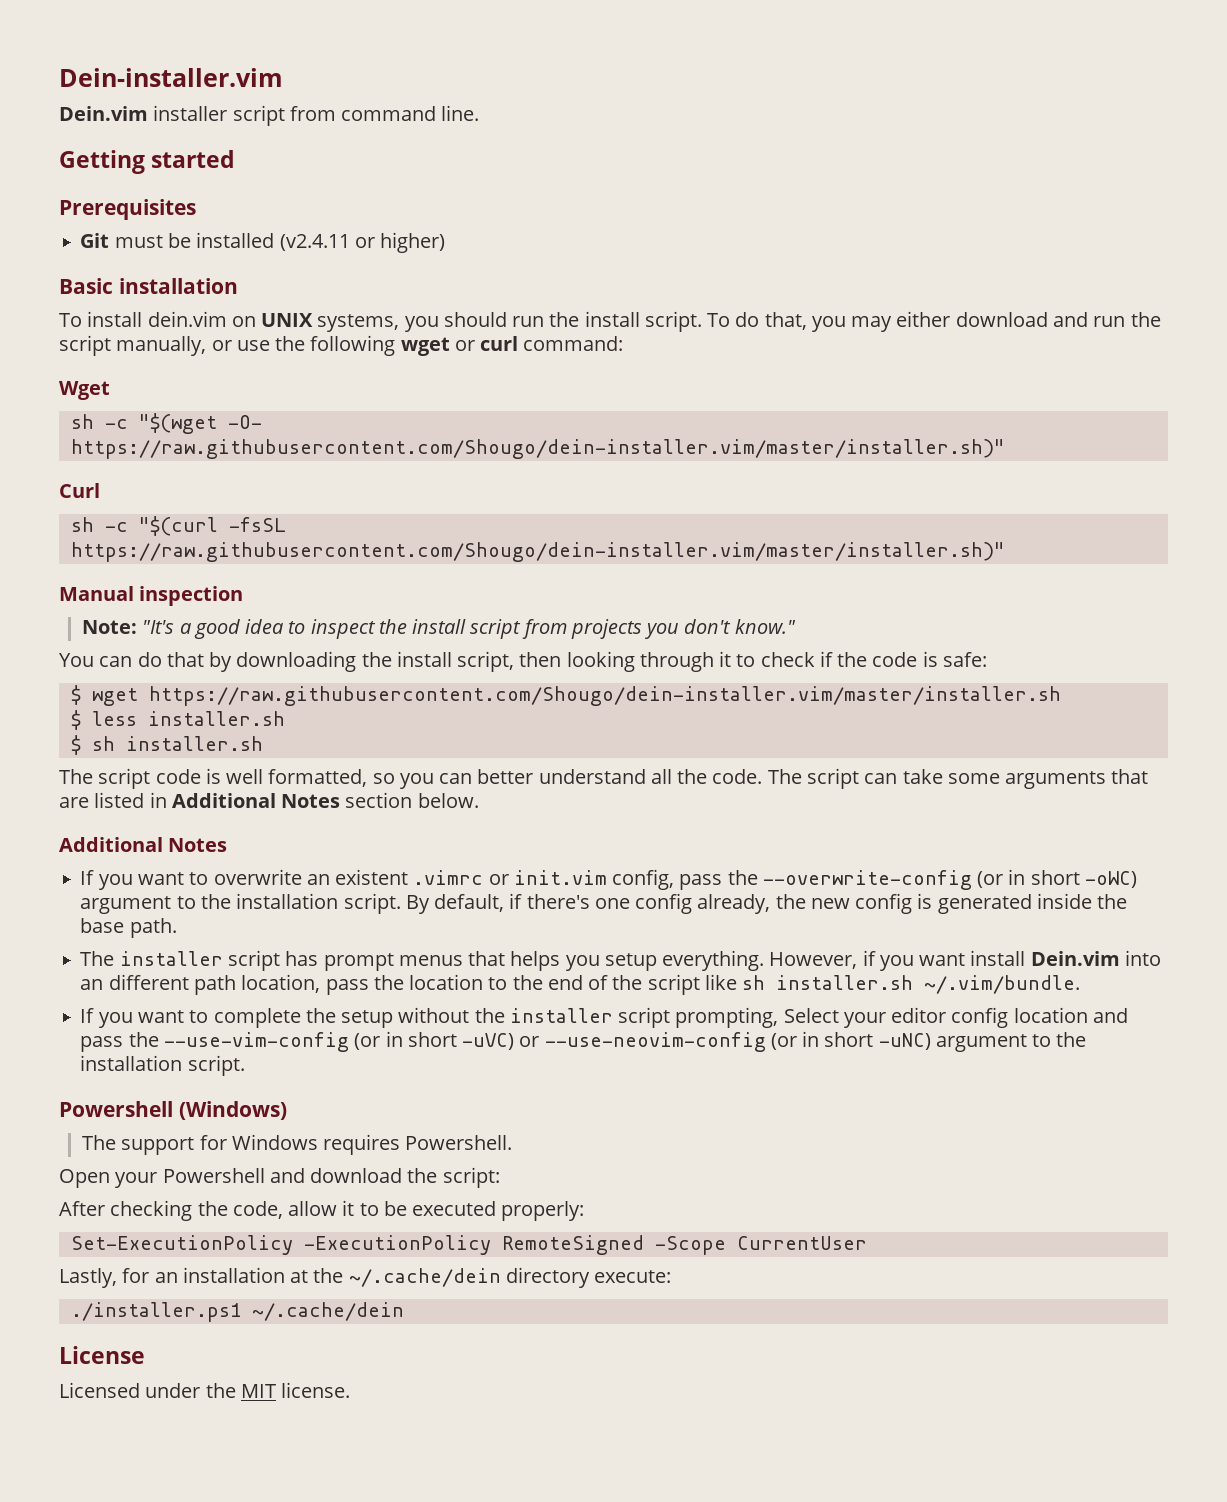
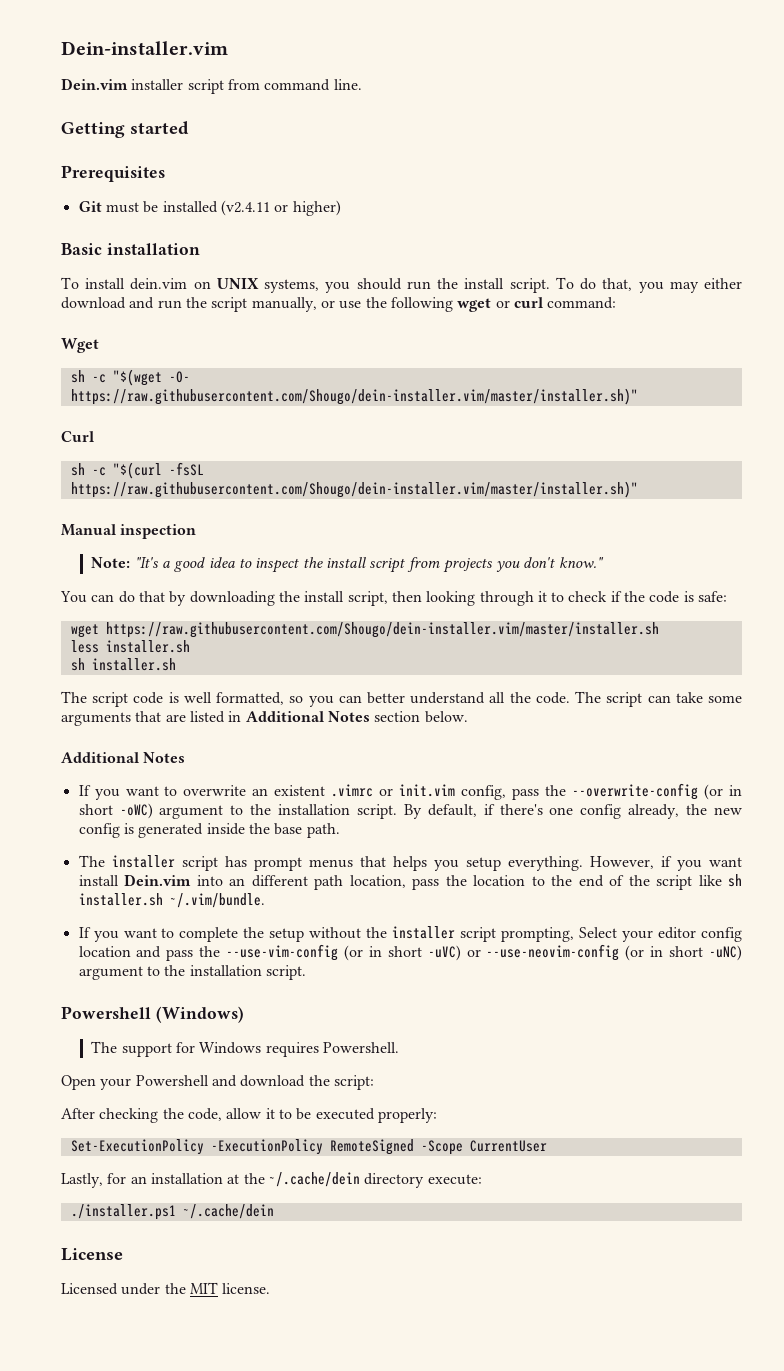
[70,685,81,705] $ -> (728, 596) none
[70,710,81,730] $ -> (659, 630) none
[70,735,81,755] $ -> (190, 646) none

